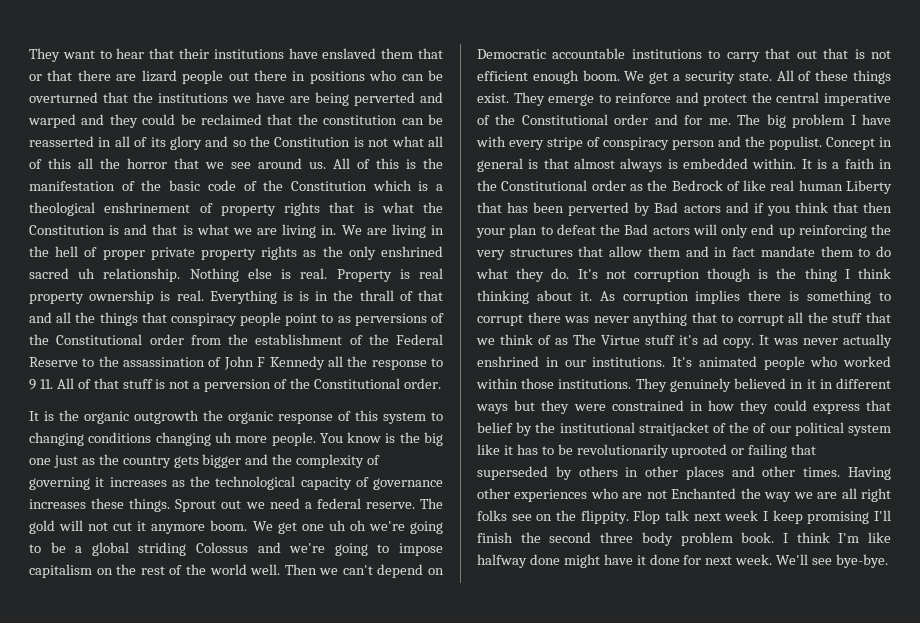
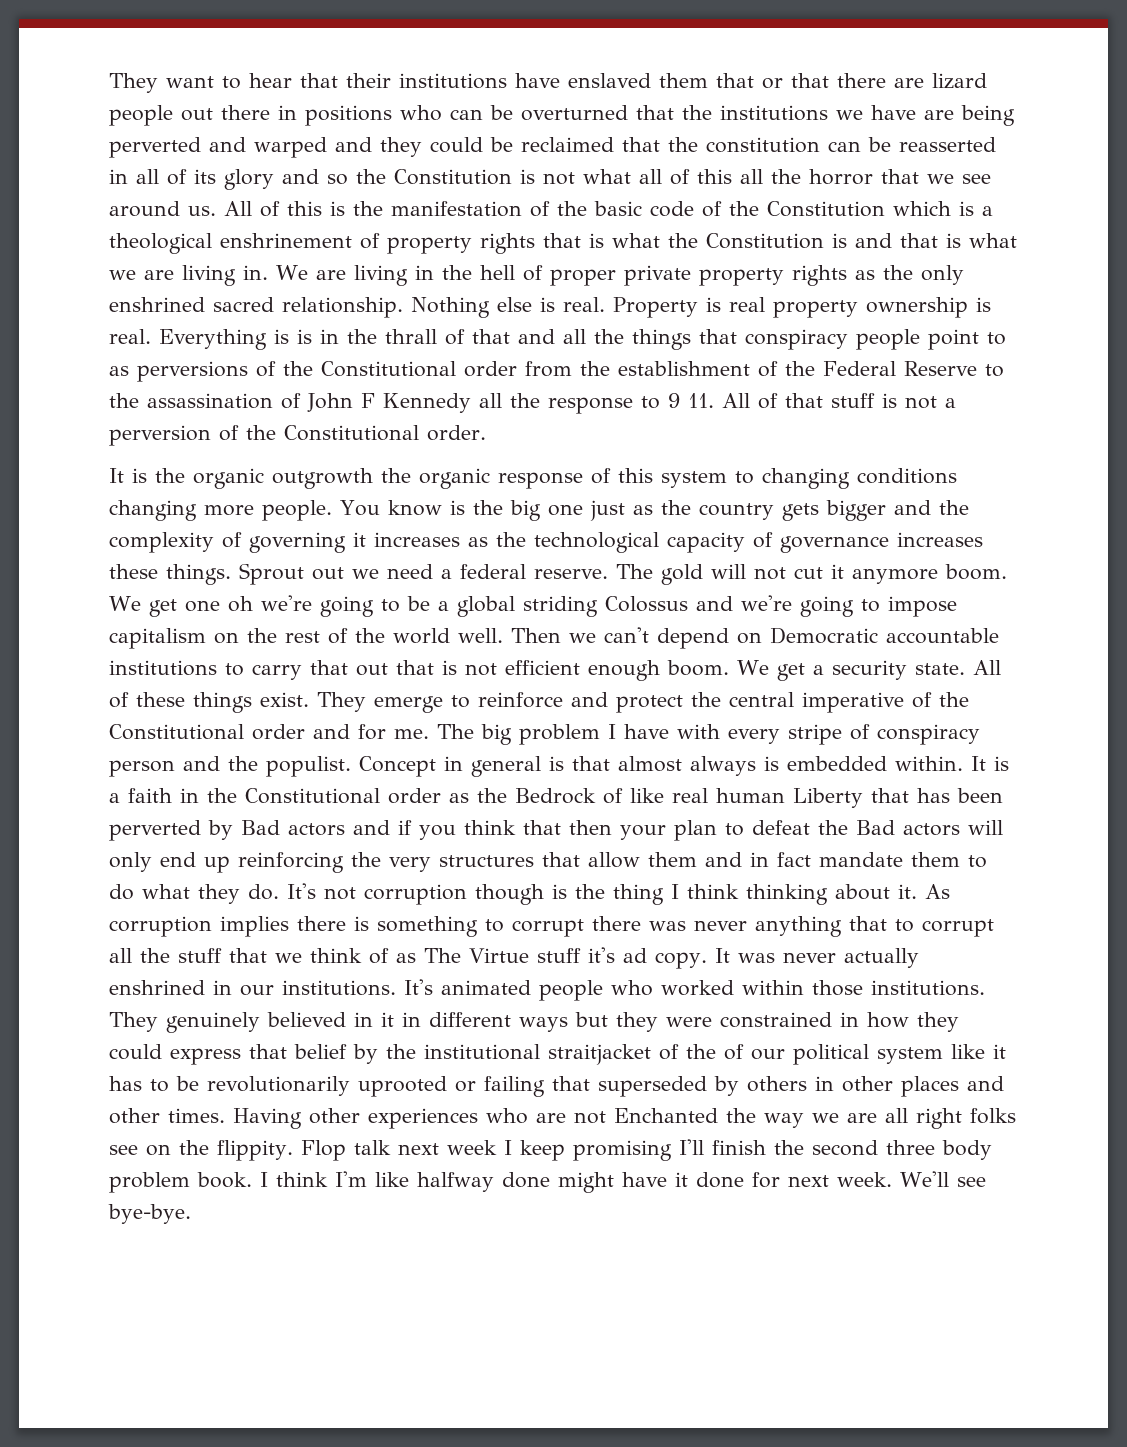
[78,268,96,279] uh -> (274, 304) none
[214,432,232,443] uh -> (197, 510) none
[328,520,346,531] uh -> (220, 606) none

